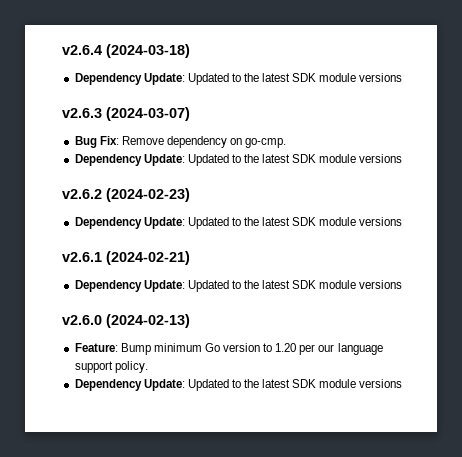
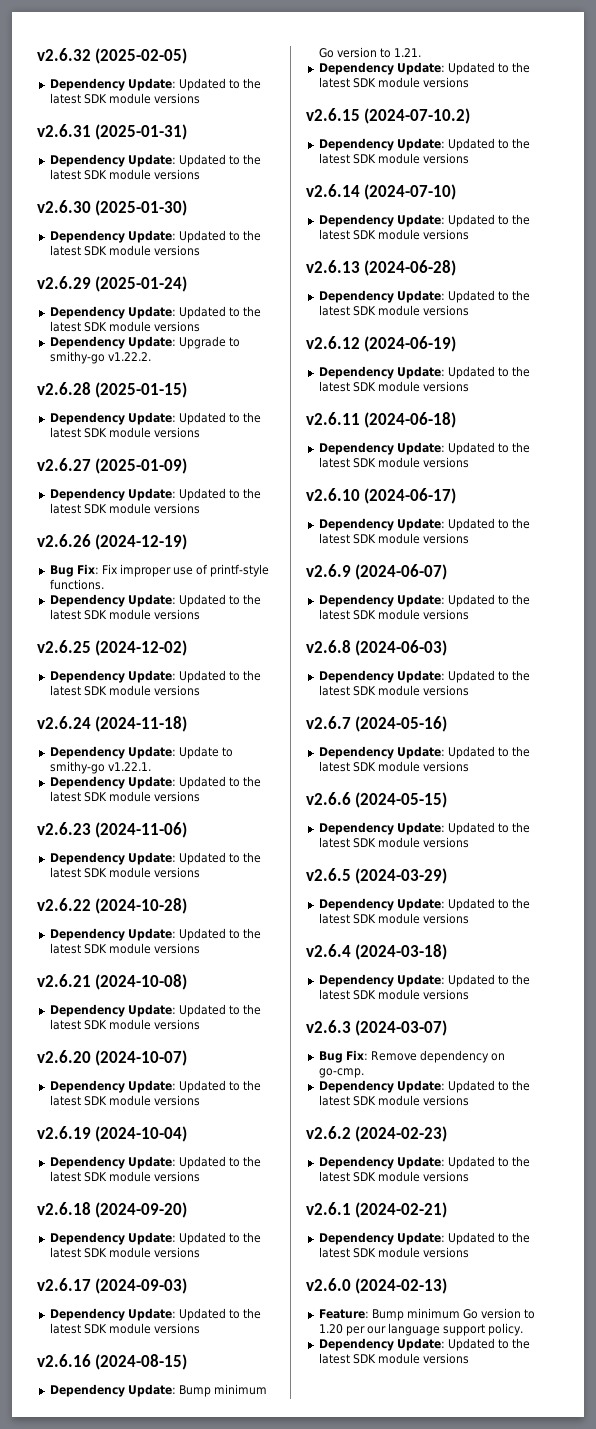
(62, 50) none -> [37,48,188,64] [49,78,262,91] [49,93,200,104] [37,124,188,140] [49,154,262,167] [49,169,200,180] [37,200,188,216] [49,230,262,243] [49,245,200,256] [37,276,188,292] [49,306,262,319] [49,321,200,332] [49,336,240,349] [49,351,151,364] [37,382,188,398] [49,412,262,425] [49,427,200,438] [37,458,188,474] [49,488,262,501] [49,503,200,514] [37,534,188,550] [49,564,270,577] [49,579,104,590] [49,594,262,607] [49,609,200,620] [37,640,188,656] [49,670,262,683] [49,685,200,696] [37,716,188,732] [49,746,233,759] [49,761,151,774] [49,776,262,789] [49,791,200,802] [37,822,188,838] [49,852,262,865] [49,867,200,878] [37,898,188,914] [49,928,262,941] [49,943,200,954] [37,974,188,990] [49,1004,262,1017] [49,1019,200,1030] [37,1050,188,1066] [49,1080,262,1093] [49,1095,200,1106] [37,1126,188,1142] [49,1156,262,1169] [49,1171,200,1182] [37,1202,188,1218] [49,1232,262,1245] [49,1247,200,1258] [37,1278,188,1294] [49,1308,262,1321] [49,1323,200,1334] [37,1354,188,1370] [49,1384,267,1397] [318,47,421,58] [318,62,531,75] [318,77,469,88] [306,108,471,124] [318,138,531,151] [318,153,469,164] [306,184,457,200] [318,214,531,227] [318,229,469,240] [306,260,457,276] [318,290,531,303] [318,305,469,316] [306,336,457,352] [318,366,531,379] [318,381,469,392] [306,412,457,428] [318,442,531,455] [318,457,469,468] [306,488,457,504] [318,518,531,531] [318,533,469,544] [306,564,448,580] [318,594,531,607] [318,609,469,620] [306,640,448,656] [318,670,531,683] [318,685,469,696] [306,716,448,732] [318,746,531,759] [318,761,469,772] [306,792,448,808] [318,822,531,835] [318,837,469,848] [306,868,448,884] [318,898,531,911] [318,913,469,924] v2.6.32 (2025-02-05) // Dependency Update: Updated to the latest SDK module versions // v2.6.31 (2025-01-31) // Dependency Update: Updated to the latest SDK module versions // v2.6.30 (2025-01-30) // Dependency Update: Updated to the latest SDK module versions // v2.6.29 (2025-01-24) // Dependency Update: Updated to the latest SDK module versions // Dependency Update: Upgrade to smithy-go v1.22.2. // v2.6.28 (2025-01-15) // Dependency Update: Updated to the latest SDK module versions // v2.6.27 (2025-01-09) // Dependency Update: Updated to the latest SDK module versions // v2.6.26 (2024-12-19) // Bug Fix: Fix improper use of printf-style functions. // Dependency Update: Updated to the latest SDK module versions // v2.6.25 (2024-12-02) // Dependency Update: Updated to the latest SDK module versions // v2.6.24 (2024-11-18) // Dependency Update: Update to smithy-go v1.22.1. // Dependency Update: Updated to the latest SDK module versions // v2.6.23 (2024-11-06) // Dependency Update: Updated to the latest SDK module versions // v2.6.22 (2024-10-28) // Dependency Update: Updated to the latest SDK module versions // v2.6.21 (2024-10-08) // Dependency Update: Updated to the latest SDK module versions // v2.6.20 (2024-10-07) // Dependency Update: Updated to the latest SDK module versions // v2.6.19 (2024-10-04) // Dependency Update: Updated to the latest SDK module versions // v2.6.18 (2024-09-20) // Dependency Update: Updated to the latest SDK module versions // v2.6.17 (2024-09-03) // Dependency Update: Updated to the latest SDK module versions // v2.6.16 (2024-08-15) // Dependency Update: Bump minimum Go version to 1.21. // Dependency Update: Updated to the latest SDK module versions // v2.6.15 (2024-07-10.2) // Dependency Update: Updated to the latest SDK module versions // v2.6.14 (2024-07-10) // Dependency Update: Updated to the latest SDK module versions // v2.6.13 (2024-06-28) // Dependency Update: Updated to the latest SDK module versions // v2.6.12 (2024-06-19) // Dependency Update: Updated to the latest SDK module versions // v2.6.11 (2024-06-18) // Dependency Update: Updated to the latest SDK module versions // v2.6.10 (2024-06-17) // Dependency Update: Updated to the latest SDK module versions // v2.6.9 (2024-06-07) // Dependency Update: Updated to the latest SDK module versions // v2.6.8 (2024-06-03) // Dependency Update: Updated to the latest SDK module versions // v2.6.7 (2024-05-16) // Dependency Update: Updated to the latest SDK module versions // v2.6.6 (2024-05-15) // Dependency Update: Updated to the latest SDK module versions // v2.6.5 (2024-03-29) // Dependency Update: Updated to the latest SDK module versions //

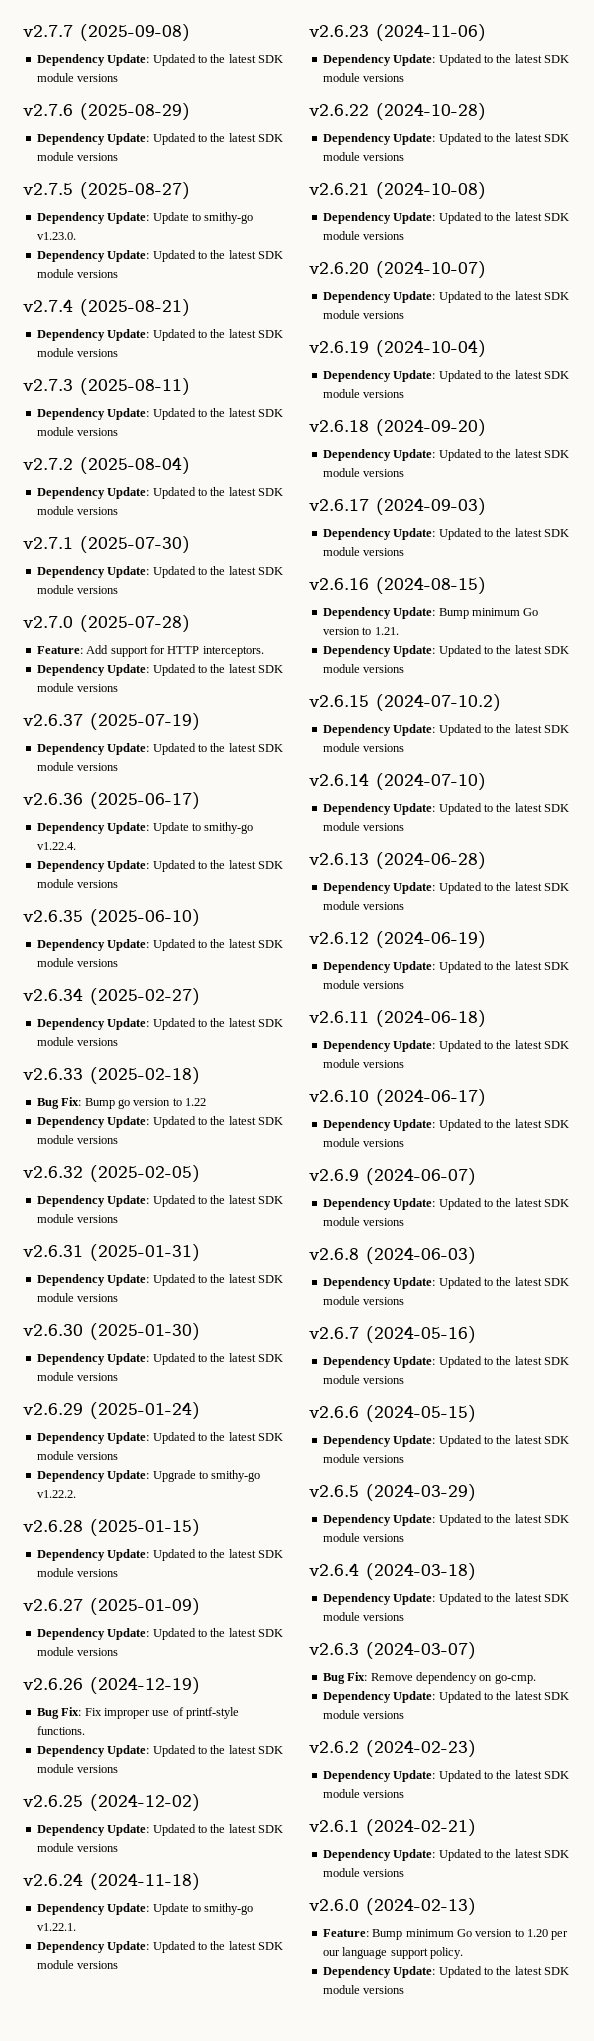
(37, 54) none -> [23,24,190,42] [36,54,283,66] [36,73,119,82] [23,103,190,121] [36,133,283,145] [36,152,119,161] [23,182,190,200] [36,212,254,224] [36,232,76,240] [36,250,283,262] [36,269,119,278] [23,299,190,317] [36,329,283,341] [36,348,119,357] [23,378,190,396] [36,408,283,420] [36,427,119,436] [23,457,190,475] [36,487,283,499] [36,506,119,515] [23,536,190,554] [36,566,283,578] [36,585,119,594] [23,615,190,633] [36,645,264,657] [36,664,283,676] [36,683,119,692] [23,713,200,731] [36,743,283,755] [36,762,119,771] [23,792,200,810] [36,822,254,834] [36,842,76,850] [36,860,283,872] [36,879,119,888] [23,909,200,927] [36,939,283,951] [36,958,119,967] [23,988,200,1006] [36,1018,283,1030] [36,1037,119,1046] [23,1067,200,1085] [36,1097,206,1109] [36,1116,283,1128] [36,1135,119,1144] v2.7.7 (2025-09-08) // Dependency Update: Updated to the latest SDK module versions // v2.7.6 (2025-08-29) // Dependency Update: Updated to the latest SDK module versions // v2.7.5 (2025-08-27) // Dependency Update: Update to smithy-go v1.23.0. // Dependency Update: Updated to the latest SDK module versions // v2.7.4 (2025-08-21) // Dependency Update: Updated to the latest SDK module versions // v2.7.3 (2025-08-11) // Dependency Update: Updated to the latest SDK module versions // v2.7.2 (2025-08-04) // Dependency Update: Updated to the latest SDK module versions // v2.7.1 (2025-07-30) // Dependency Update: Updated to the latest SDK module versions // v2.7.0 (2025-07-28) // Feature: Add support for HTTP interceptors. // Dependency Update: Updated to the latest SDK module versions // v2.6.37 (2025-07-19) // Dependency Update: Updated to the latest SDK module versions // v2.6.36 (2025-06-17) // Dependency Update: Update to smithy-go v1.22.4. // Dependency Update: Updated to the latest SDK module versions // v2.6.35 (2025-06-10) // Dependency Update: Updated to the latest SDK module versions // v2.6.34 (2025-02-27) // Dependency Update: Updated to the latest SDK module versions // v2.6.33 (2025-02-18) // Bug Fix: Bump go version to 1.22 // Dependency Update: Updated to the latest SDK module versions //

